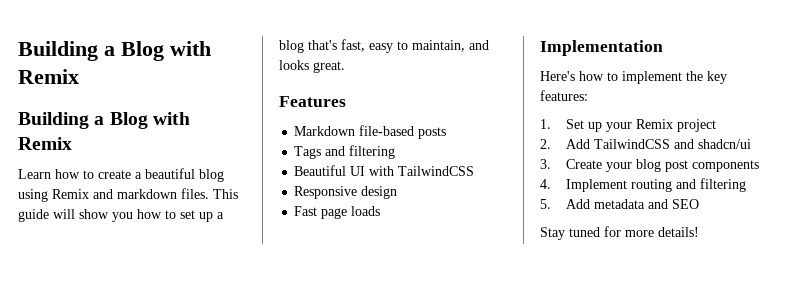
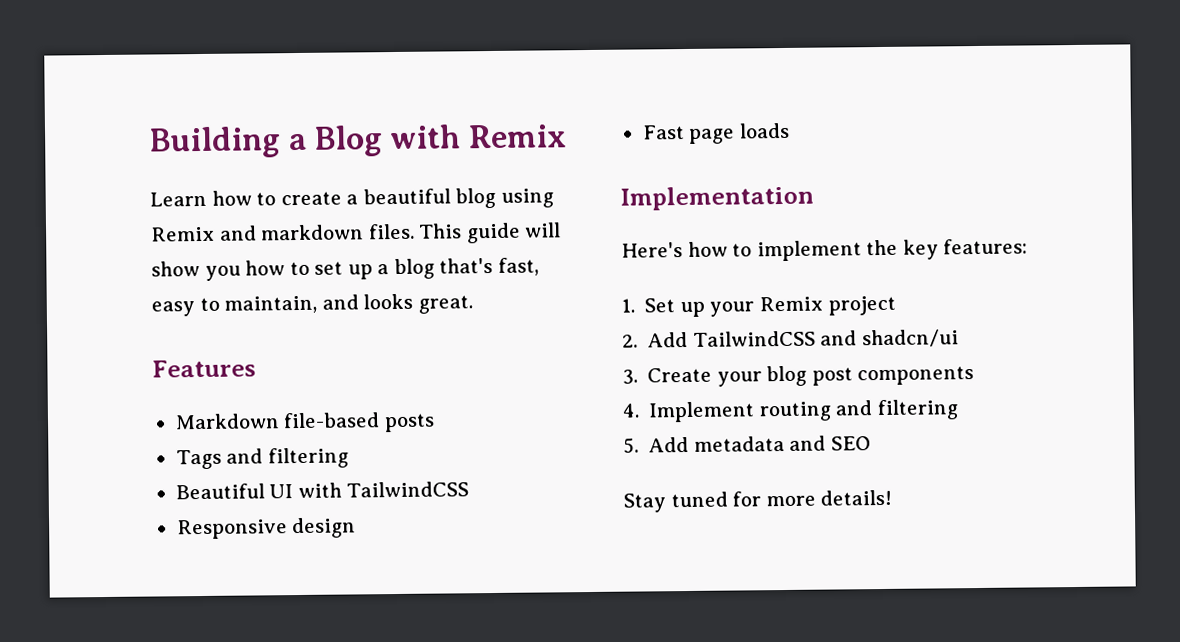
[18,41,211,61] [18,69,79,84] [18,112,190,129] [18,137,72,150] Building a Blog with Remix // Building a Blog with Remix -> [149,124,568,159] Building a Blog with Remix

